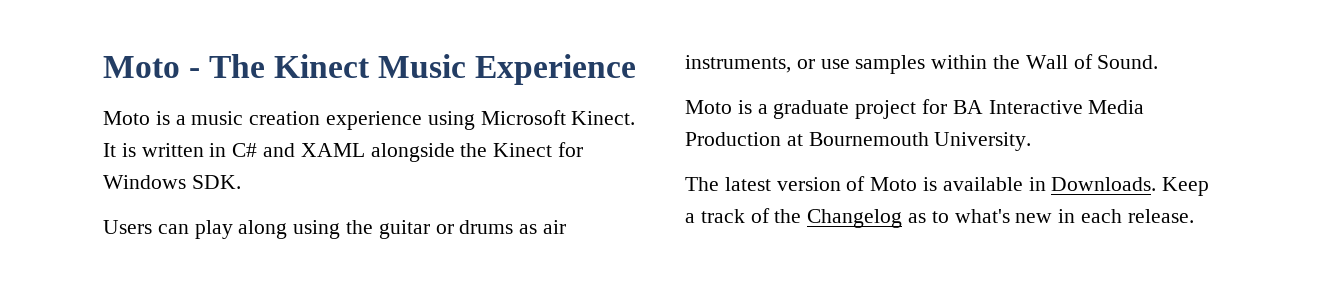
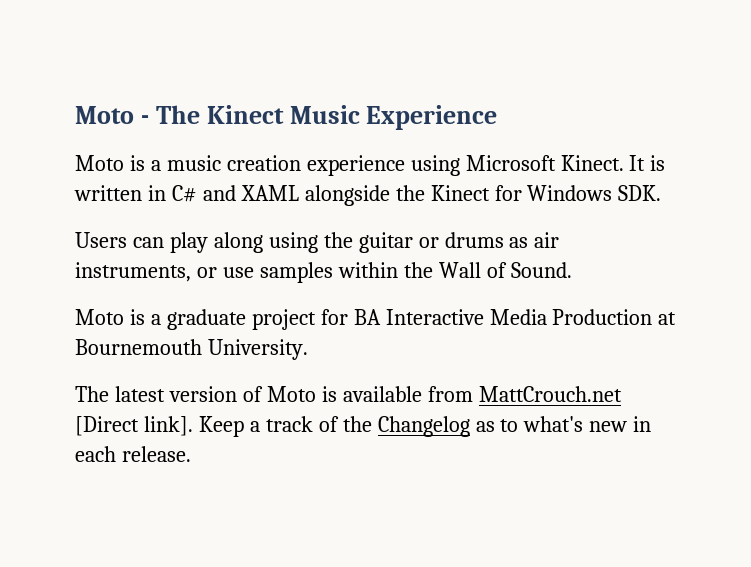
[1028,177,1157,191] in Downloads. -> [427,386,622,402] [75,416,193,436] from MattCrouch.net [Direct link].

